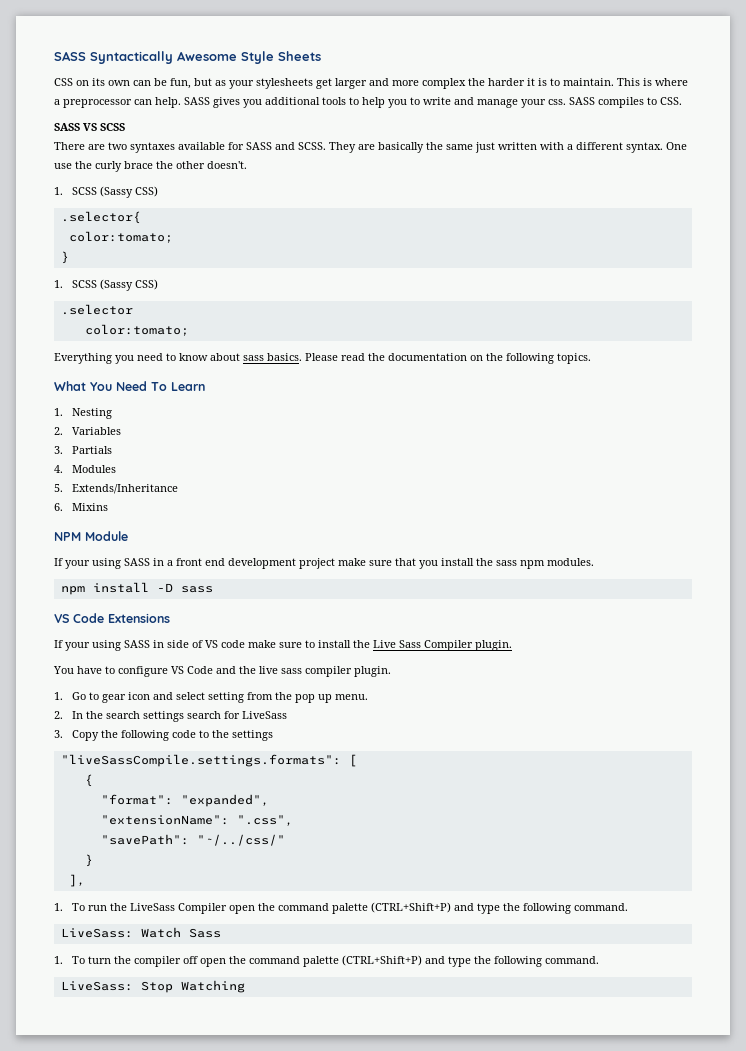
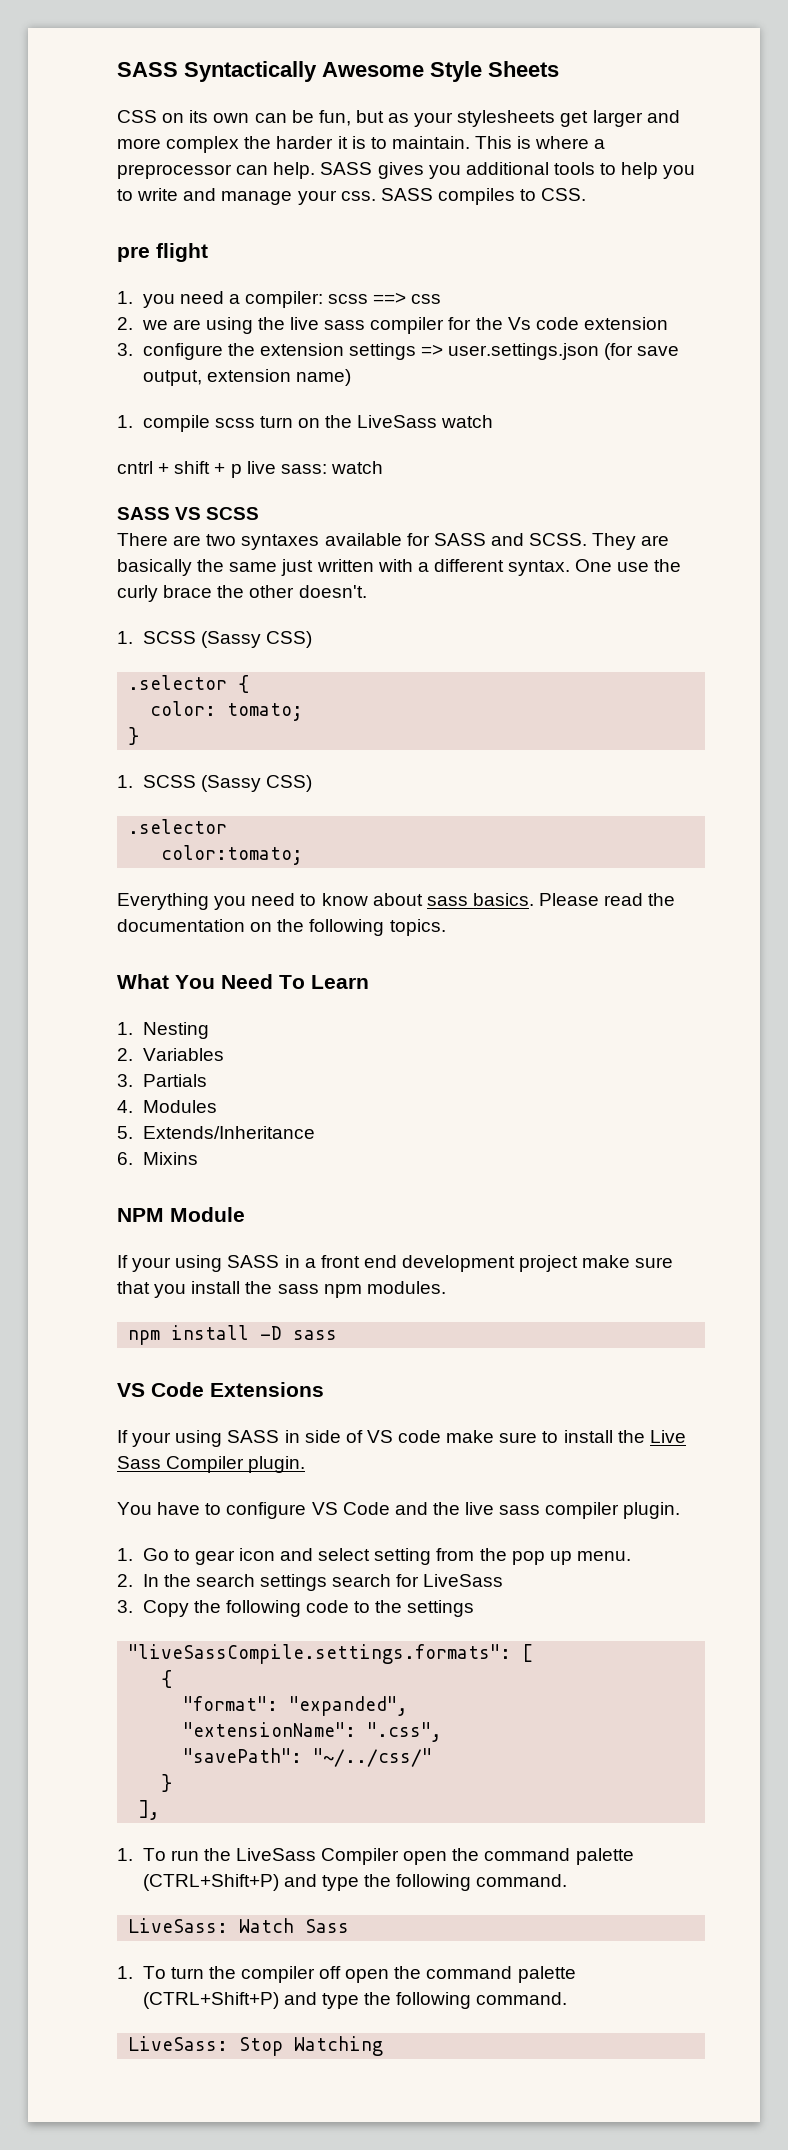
(682, 101) none -> [117,243,208,262] [117,291,442,308] [117,317,668,334] [117,343,680,360] [142,369,351,386] [117,415,494,432] [117,461,383,478] // pre flight // 1. you need a compiler: scss ==> css // 2. we are using the live sass compiler for the Vs code extension // 3. configure the extension settings => user.settings.json (for save output, extension name) // 1. compile scss turn on the LiveSass watch // cntrl + shift + p live sass: watch
[60,211,141,224] [68,231,173,243] .selector{ // color:tomato; -> [128,675,250,693] [150,701,304,721] .selector { // color: tomato;

